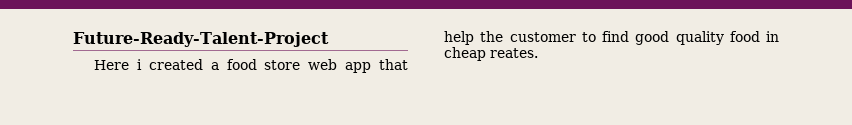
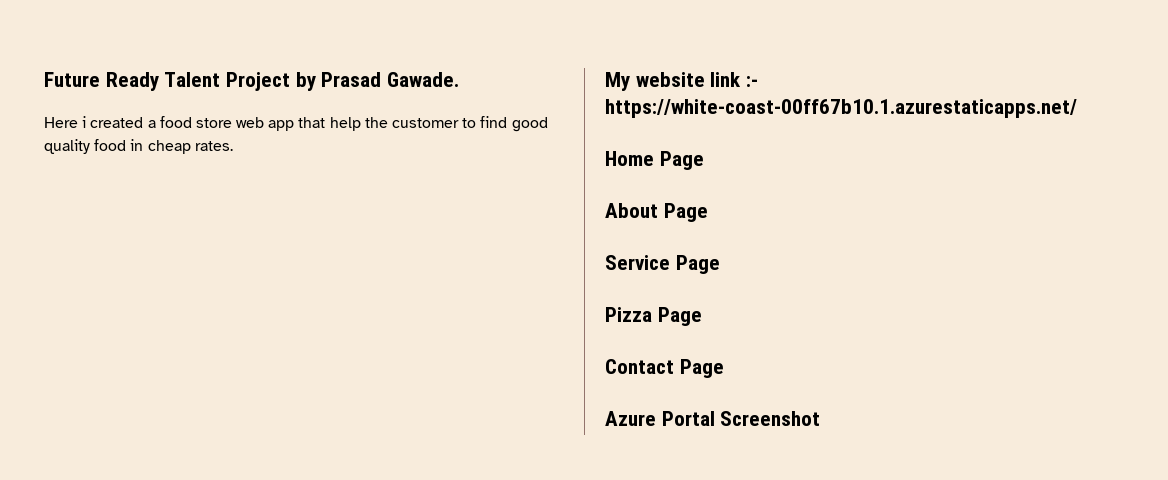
[73,32,329,47] Future-Ready-Talent-Project -> [44,72,460,91] Future Ready Talent Project by Prasad Gawade.
[490,48,538,58] reates. -> [194,141,233,151] [605,72,759,91] [605,99,1077,118] [605,151,704,170] [605,203,708,222] [605,255,720,274] [605,307,702,326] [605,359,724,378] [605,411,821,426] rates. // My website link :- https://white-coast-00ff67b10.1.azurestaticapps.net/ // Home Page // About Page // Service Page // Pizza Page // Contact Page // Azure Portal Screenshot

